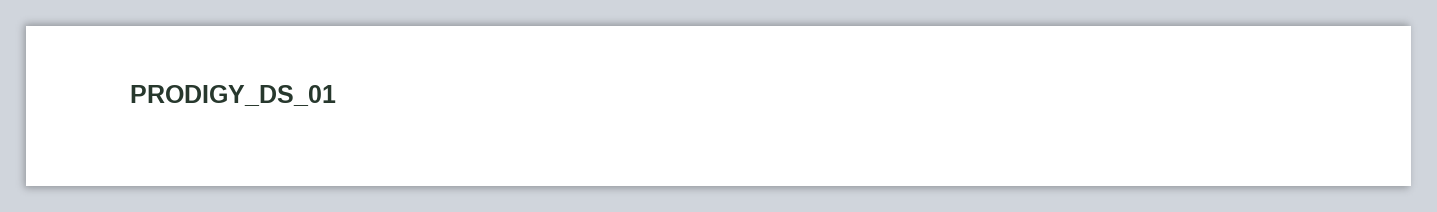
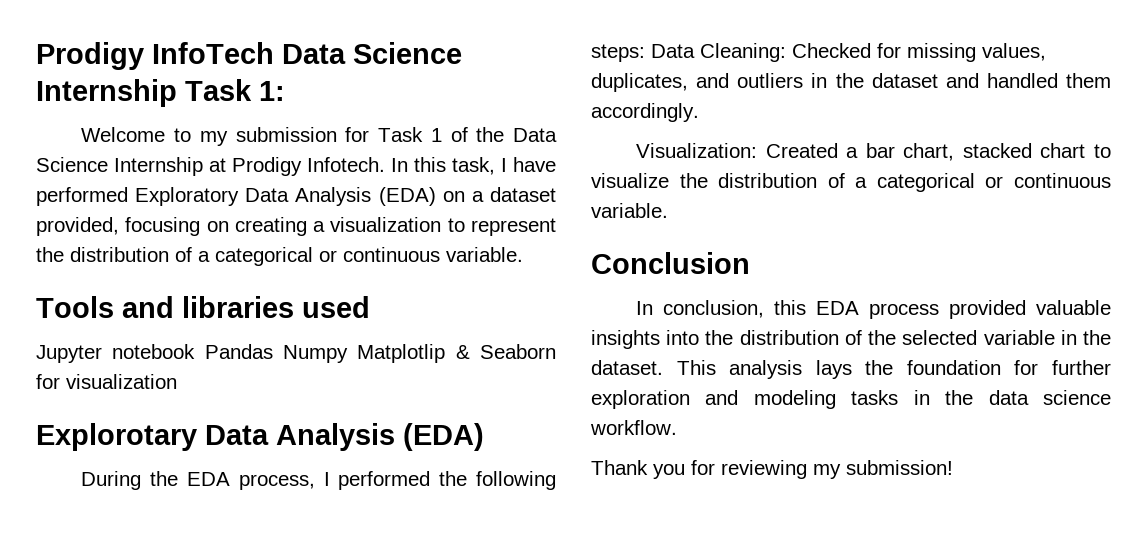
[130,85,336,106] PRODIGY_DS_01 -> [36,42,462,70] [36,79,285,107] [81,127,557,146] [36,157,556,176] [36,187,557,206] [36,217,556,236] [36,247,523,266] [36,296,370,318] [36,344,556,363] [36,374,177,389] [36,423,484,451] [81,471,557,490] [591,43,1046,62] [591,73,1111,92] [591,103,699,122] [636,143,1111,161] [591,173,1111,192] [591,203,668,218] [591,252,750,274] [636,300,1111,319] [591,330,1111,349] [591,360,1111,379] [591,390,1111,409] [590,420,677,435] [591,460,953,479] Prodigy InfoTech Data Science Internship Task 1: // Welcome to my submission for Task 1 of the Data Science Internship at Prodigy Infotech. In this task, I have performed Exploratory Data Analysis (EDA) on a dataset provided, focusing on creating a visualization to represent the distribution of a categorical or continuous variable. // Tools and libraries used // Jupyter notebook Pandas Numpy Matplotlip & Seaborn for visualization // Explorotary Data Analysis (EDA) // During the EDA process, I performed the following steps: Data Cleaning: Checked for missing values, duplicates, and outliers in the dataset and handled them accordingly. // Visualization: Created a bar chart, stacked chart to visualize the distribution of a categorical or continuous variable. // Conclusion // In conclusion, this EDA process provided valuable insights into the distribution of the selected variable in the dataset. This analysis lays the foundation for further exploration and modeling tasks in the data science workflow. // Thank you for reviewing my submission!

